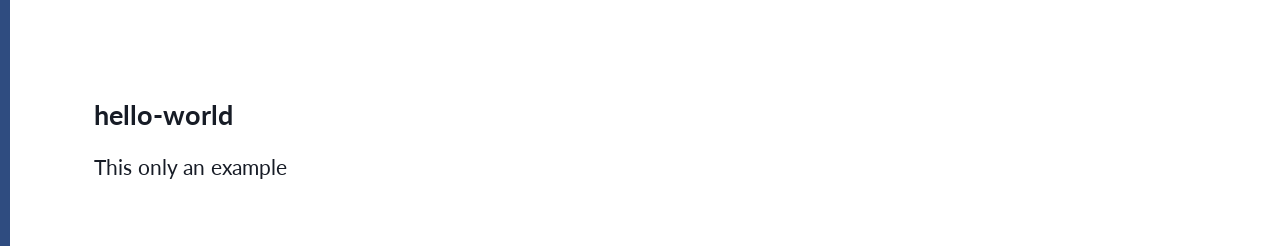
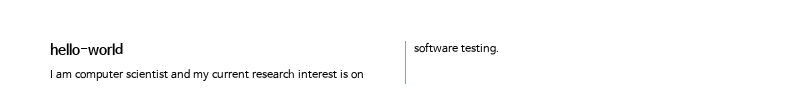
[94,159,288,179] This only an example -> [50,69,364,82] [414,42,499,55] I am computer scientist and my current research interest is on software testing.

